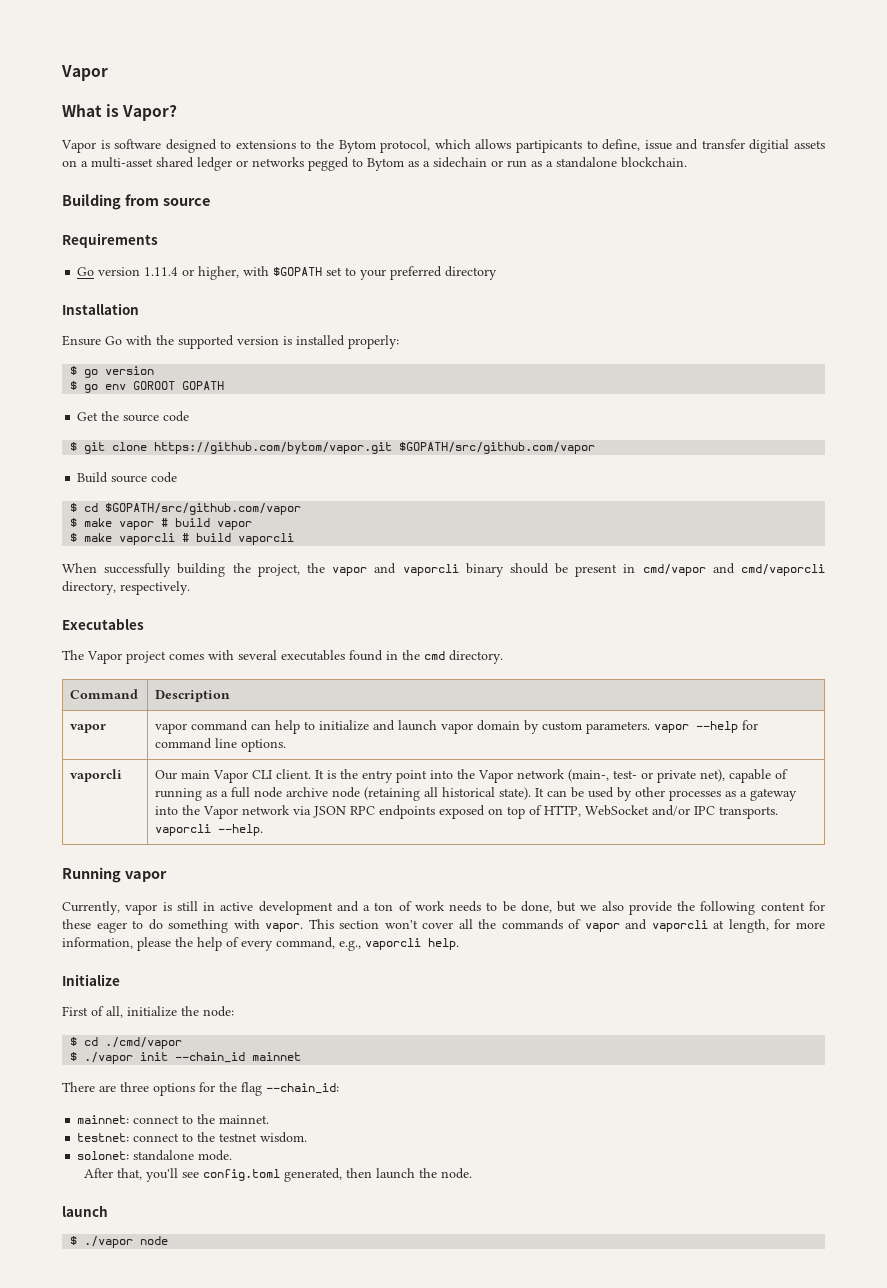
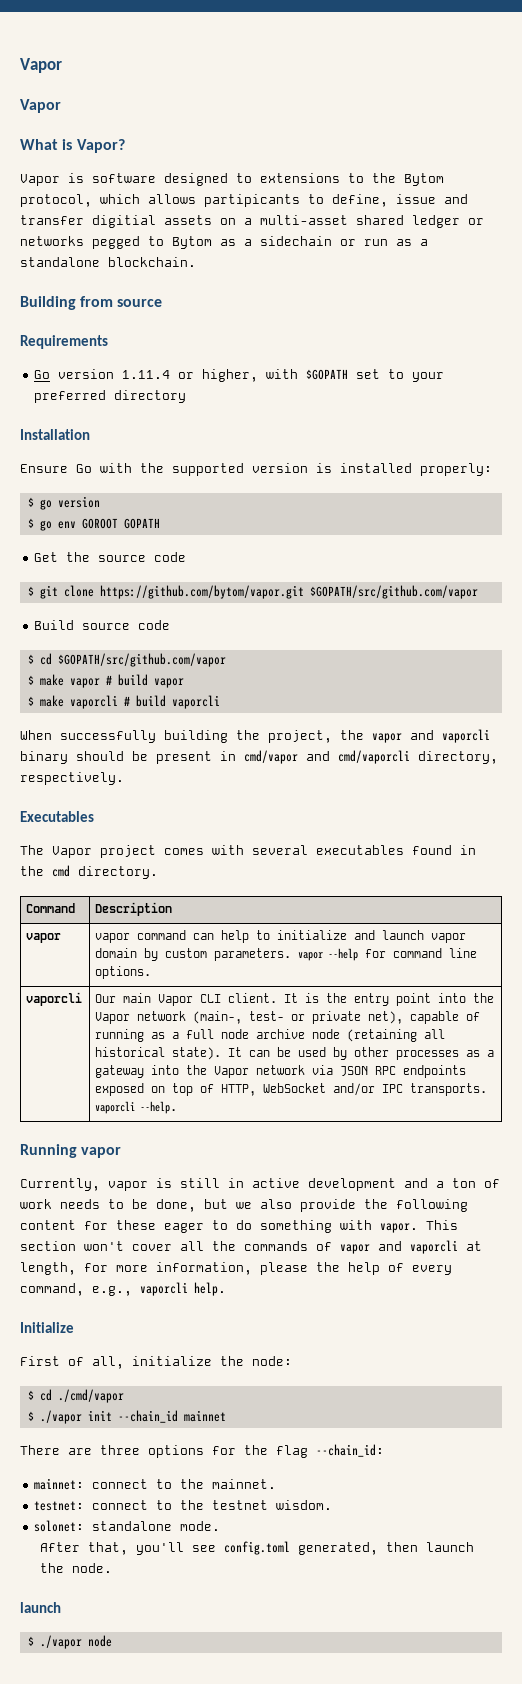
[61,65,108,81] Vapor -> [20,58,62,73] [20,99,61,113] Vapor // Vapor

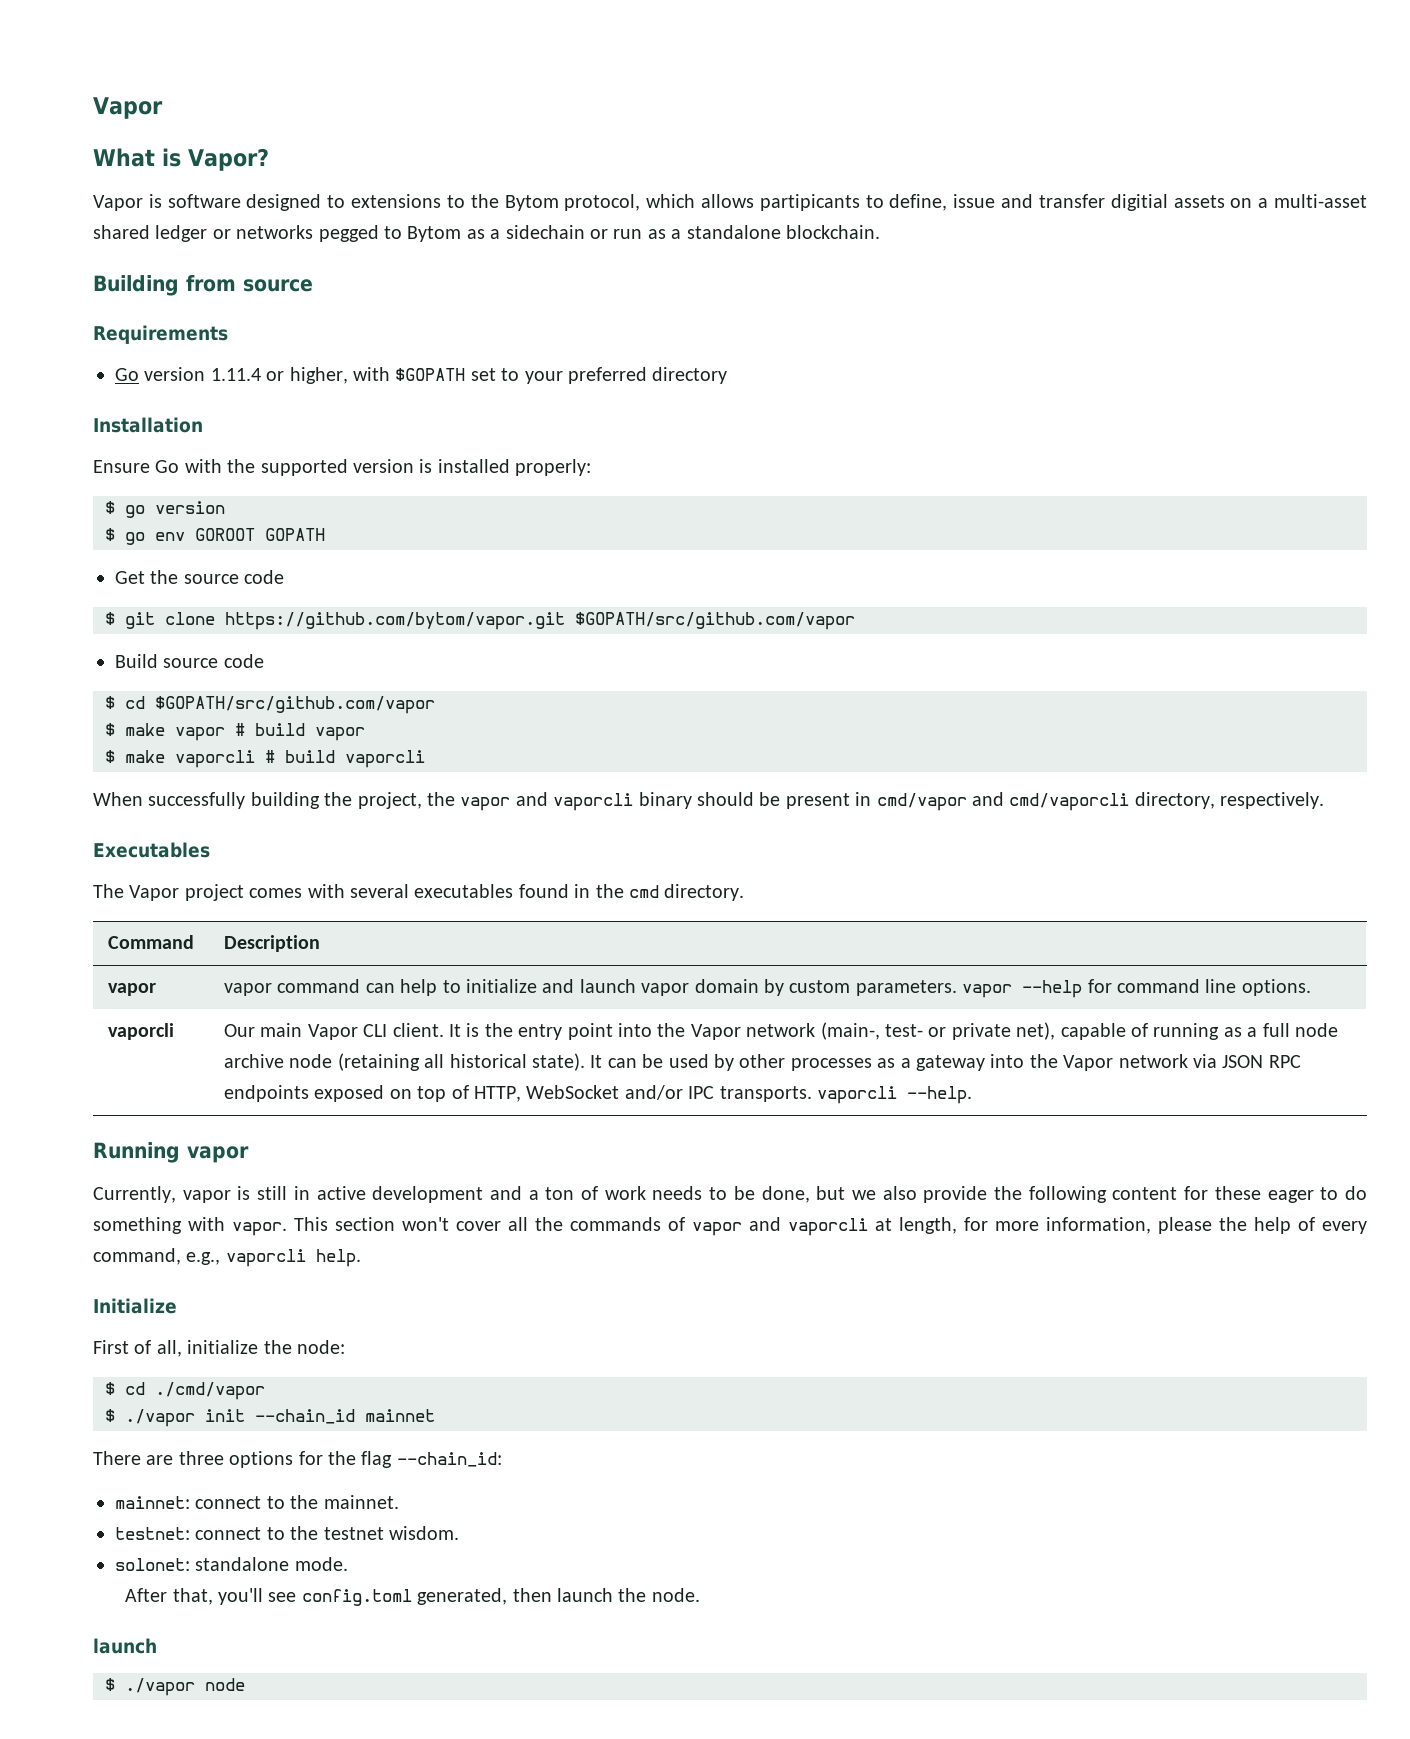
[20,58,62,73] [20,99,61,113] Vapor // Vapor -> [93,97,163,119] Vapor

